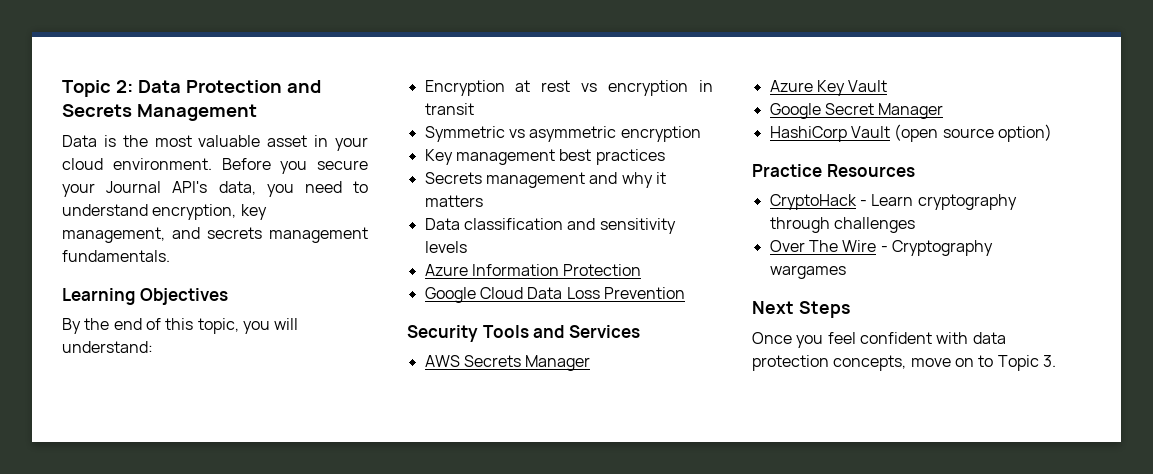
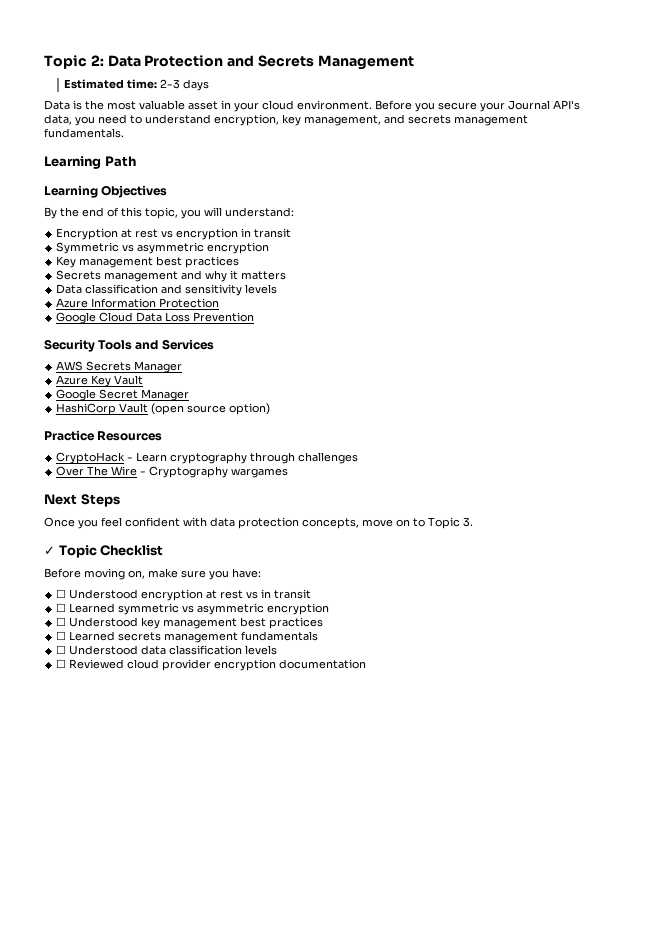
(257, 112) none -> [64,79,210,91] // Estimated time: 2-3 days
(170, 256) none -> [44,156,136,169] // Learning Path
(1056, 361) none -> [44,545,164,558] [44,568,261,580] [56,589,312,601] [56,603,330,615] [56,617,324,629] [56,631,319,643] [56,645,278,655] [56,659,367,671] // ✓ Topic Checklist // Before moving on, make sure you have: // ☐ Understood encryption at rest vs in transit // ☐ Learned symmetric vs asymmetric encryption // ☐ Understood key management best practices // ☐ Learned secrets management fundamentals // ☐ Understood data classification levels // ☐ Reviewed cloud provider encryption documentation

